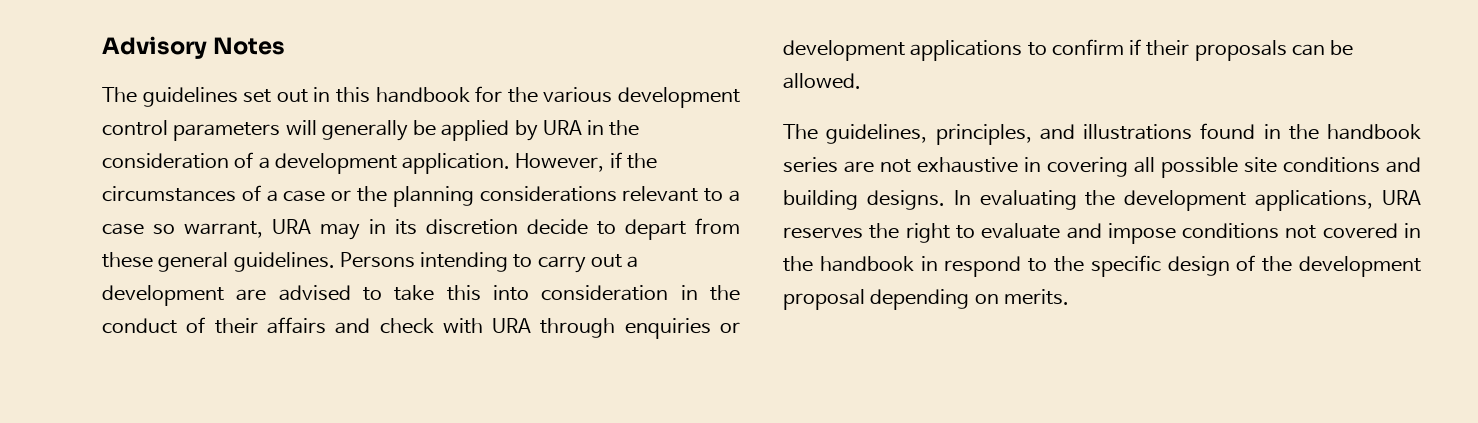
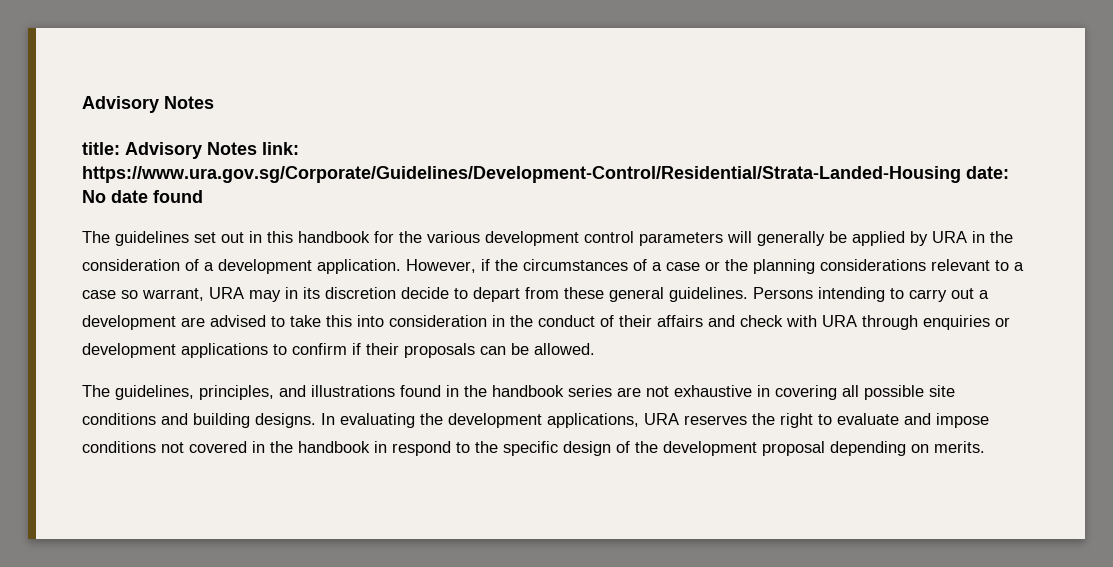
[102,36,286,59] Advisory Notes -> [82,96,214,113] [82,142,299,159] [82,166,1009,183] [82,190,203,203] Advisory Notes // title: Advisory Notes link: https://www.ura.gov.sg/Corporate/Guidelines/Development-Control/Residential/Strata-Landed-Housing date: No date found

